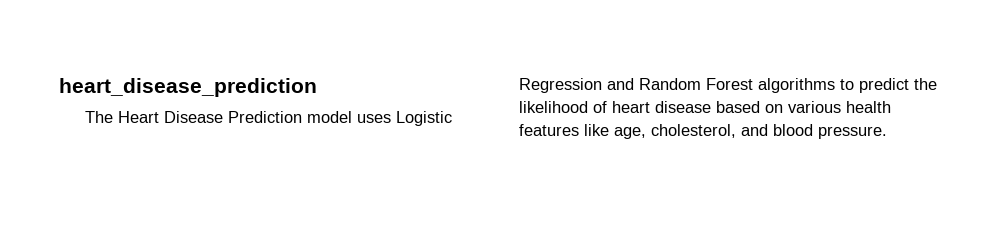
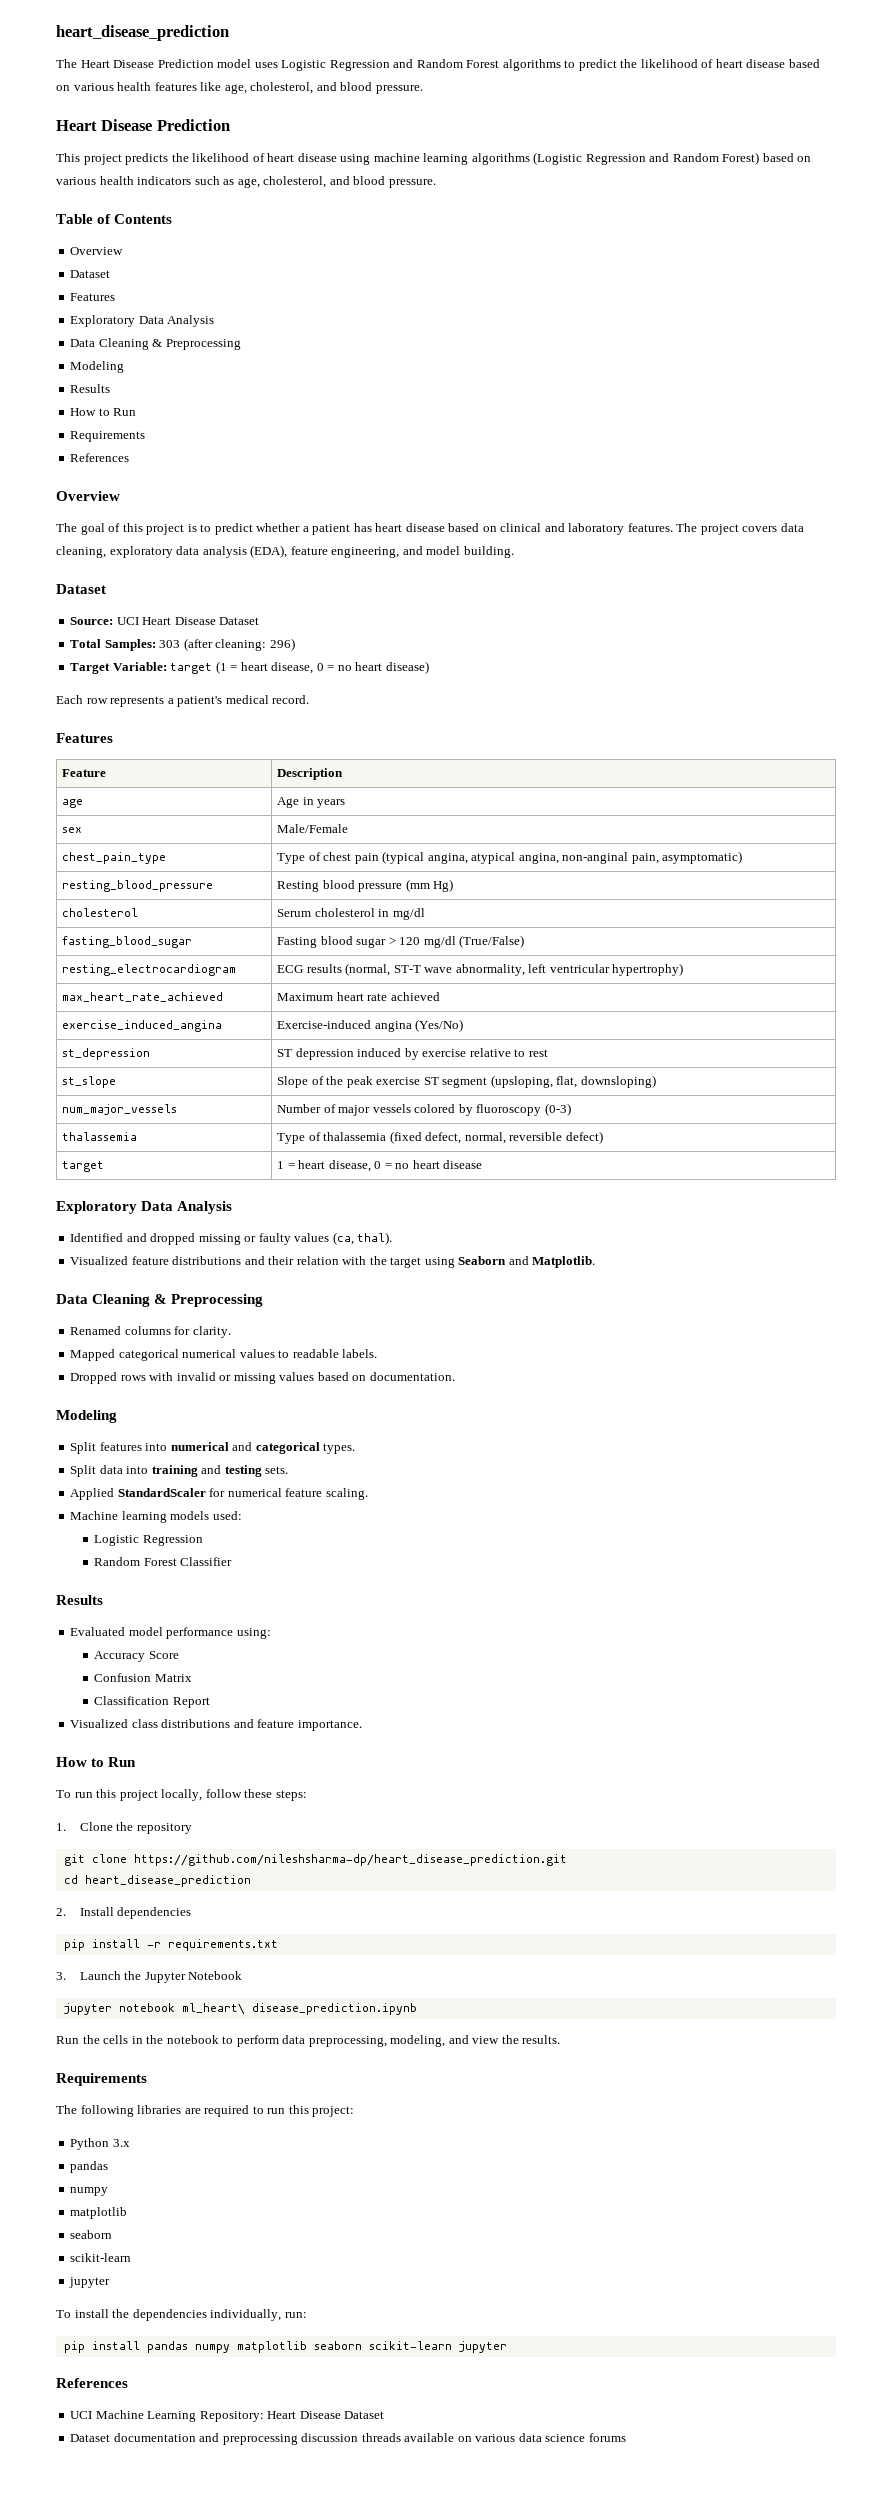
(887, 132) none -> [56,119,230,131] [56,152,812,165] [56,176,436,188] [56,214,173,224] [70,247,124,255] [70,270,111,278] [70,293,116,301] [70,315,215,327] [70,338,241,350] [70,361,125,373] [70,384,111,393] [70,408,137,416] [70,431,146,442] [70,453,130,462] [56,491,120,501] [56,523,804,535] [56,545,514,558] [56,584,106,594] [70,617,260,625] [70,638,295,651] [70,661,429,674] [56,695,310,707] [56,733,113,743] [62,769,107,777] [277,768,344,780] [62,799,84,808] [277,797,346,808] [62,827,83,833] [277,824,349,833] [62,852,167,864] [277,851,743,864] [62,880,214,892] [277,879,454,892] [62,908,139,917] [277,908,425,920] [62,936,193,948] [277,935,525,948] [62,964,237,976] [277,963,684,976] [62,992,224,1002] [277,992,440,1001] [62,1020,223,1032] [277,1019,464,1032] [62,1048,151,1060] [277,1048,548,1060] [62,1076,117,1088] [277,1075,656,1088] [62,1104,178,1115] [277,1103,571,1116] [62,1132,138,1141] [277,1131,603,1144] [62,1161,105,1172] [277,1160,483,1172] [56,1201,233,1214] [70,1232,393,1245] [70,1256,596,1268] [56,1294,264,1307] [70,1326,231,1338] [70,1349,378,1361] [70,1372,455,1384] [56,1410,117,1423] [70,1442,356,1454] [70,1465,289,1477] [70,1488,368,1500] [70,1511,242,1523] [94,1535,203,1546] [94,1557,233,1566] [56,1595,103,1605] [70,1627,271,1639] [94,1651,179,1662] [94,1673,192,1682] [94,1696,210,1708] [70,1719,362,1731] [56,1757,137,1767] [56,1789,307,1801] [56,1822,192,1834] [63,1854,567,1866] [63,1875,251,1887] [56,1907,192,1919] [63,1939,278,1951] [56,1971,243,1983] [63,2003,417,2015] [56,2035,561,2047] [56,2073,147,2086] [56,2105,355,2117] [70,2138,130,2150] [70,2161,109,2173] [70,2187,109,2196] [70,2207,128,2219] [70,2230,113,2239] [70,2253,132,2262] [69,2277,111,2288] [56,2309,307,2321] [63,2341,507,2353] [56,2378,128,2388] [70,2410,385,2422] [70,2433,626,2445] // Heart Disease Prediction // This project predicts the likelihood of heart disease using machine learning algorithms (Logistic Regression and Random Forest) based on various health indicators such as age, cholesterol, and blood pressure. // Table of Contents // Overview // Dataset // Features // Exploratory Data Analysis // Data Cleaning & Preprocessing // Modeling // Results // How to Run // Requirements // References // Overview // The goal of this project is to predict whether a patient has heart disease based on clinical and laboratory features. The project covers data cleaning, exploratory data analysis (EDA), feature engineering, and model building. // Dataset // Source: UCI Heart Disease Dataset // Total Samples: 303 (after cleaning: 296) // Target Variable: target (1 = heart disease, 0 = no heart disease) // Each row represents a patient's medical record. // Features // Feature | Description // age | Age in years // sex | Male/Female // chest_pain_type | Type of chest pain (typical angina, atypical angina, non-anginal pain, asymptomatic) // resting_blood_pressure | Resting blood pressure (mm Hg) // cholesterol | Serum cholesterol in mg/dl // fasting_blood_sugar | Fasting blood sugar > 120 mg/dl (True/False) // resting_electrocardiogram | ECG results (normal, ST-T wave abnormality, left ventricular hypertrophy) // max_heart_rate_achieved | Maximum heart rate achieved // exercise_induced_angina | Exercise-induced angina (Yes/No) // st_depression | ST depression induced by exercise relative to rest // st_slope | Slope of the peak exercise ST segment (upsloping, flat, downsloping) // num_major_vessels | Number of major vessels colored by fluoroscopy (0-3) // thalassemia | Type of thalassemia (fixed defect, normal, reversible defect) // target | 1 = heart disease, 0 = no heart disease // Exploratory Data Analysis // Identified and dropped missing or faulty values (ca, thal). // Visualized feature distributions and their relation with the target using Seaborn and Matplotlib. // Data Cleaning & Preprocessing // Renamed columns for clarity. // Mapped categorical numerical values to readable labels. // Dropped rows with invalid or missing values based on documentation. // Modeling // Split features into numerical and categorical types. // Split data into training and testing sets. // Applied StandardScaler for numerical feature scaling. // Machine learning models used: // Logistic Regression // Random Forest Classifier // Results // Evaluated model performance using: // Accuracy Score // Confusion Matrix // Classification Report // Visualized class distributions and feature importance. // How to Run // To run this project locally, follow these steps: // 1. Clone the repository // git clone https://github.com/nileshsharma-dp/heart_disease_prediction.git // cd heart_disease_prediction // 2. Install dependencies // pip install -r requirements.txt // 3. Launch the Jupyter Notebook // jupyter notebook ml_heart\ disease_prediction.ipynb // Run the cells in the notebook to perform data preprocessing, modeling, and view the results. // Requirements // The following libraries are required to run this project: // Python 3.x // pandas // numpy // matplotlib // seaborn // scikit-learn // jupyter // To install the dependencies individually, run: // pip install pandas numpy matplotlib seaborn scikit-learn jupyter // References // UCI Machine Learning Repository: Heart Disease Dataset // Dataset documentation and preprocessing discussion threads available on various data science forums

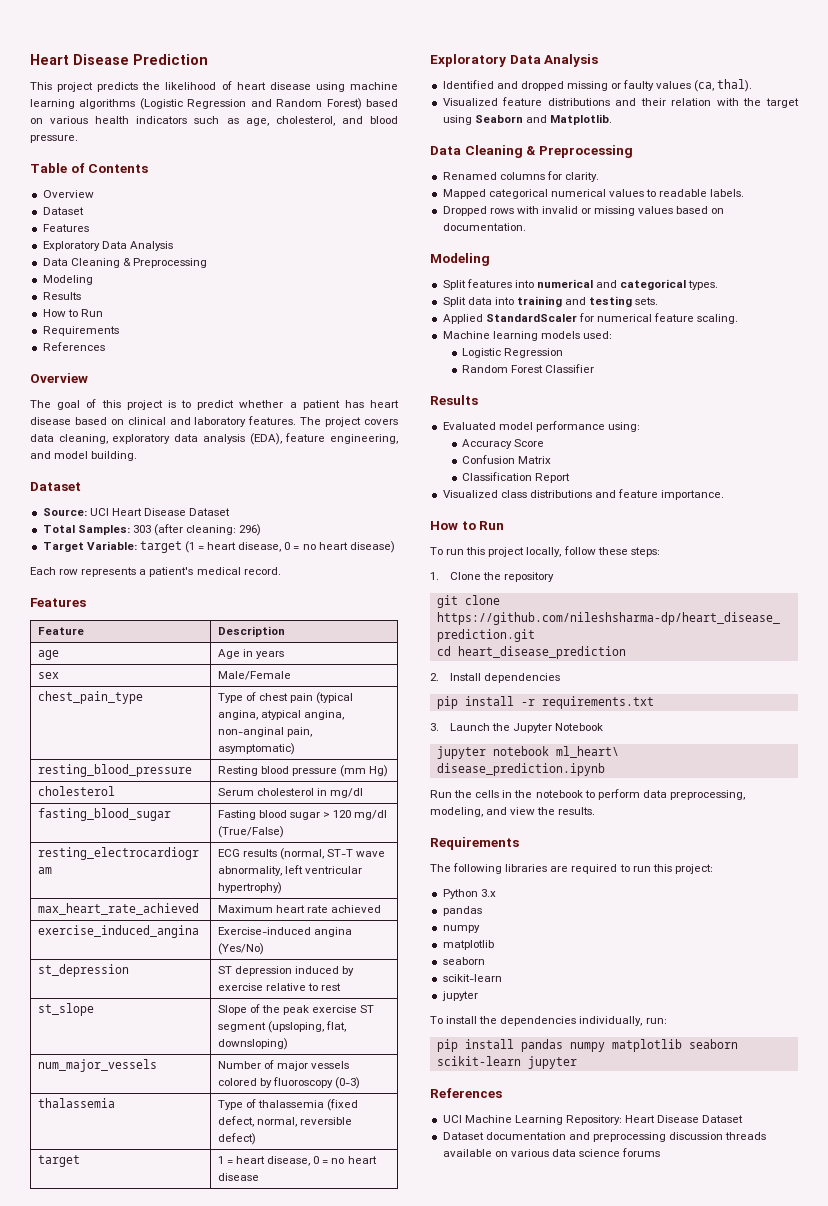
[56,25,229,41] [56,59,820,71] [56,82,423,94] heart_disease_prediction // The Heart Disease Prediction model uses Logistic Regression and Random Forest algorithms to predict the likelihood of heart disease based on various health features like age, cholesterol, and blood pressure. // -> (30, 59) none

